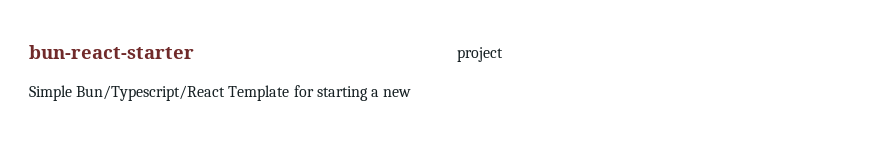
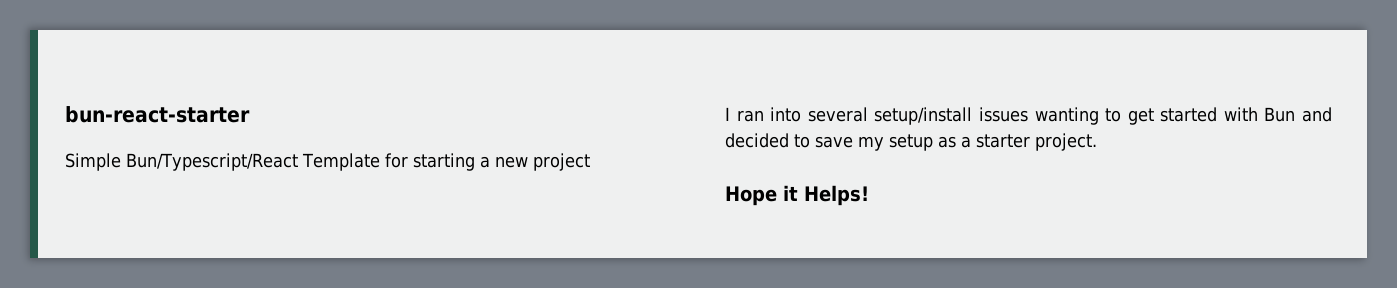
(503, 54) none -> [725,107,1332,125] [725,133,1097,151] [725,185,869,206] // I ran into several setup/install issues wanting to get started with Bun and decided to save my setup as a starter project. // Hope it Helps!

